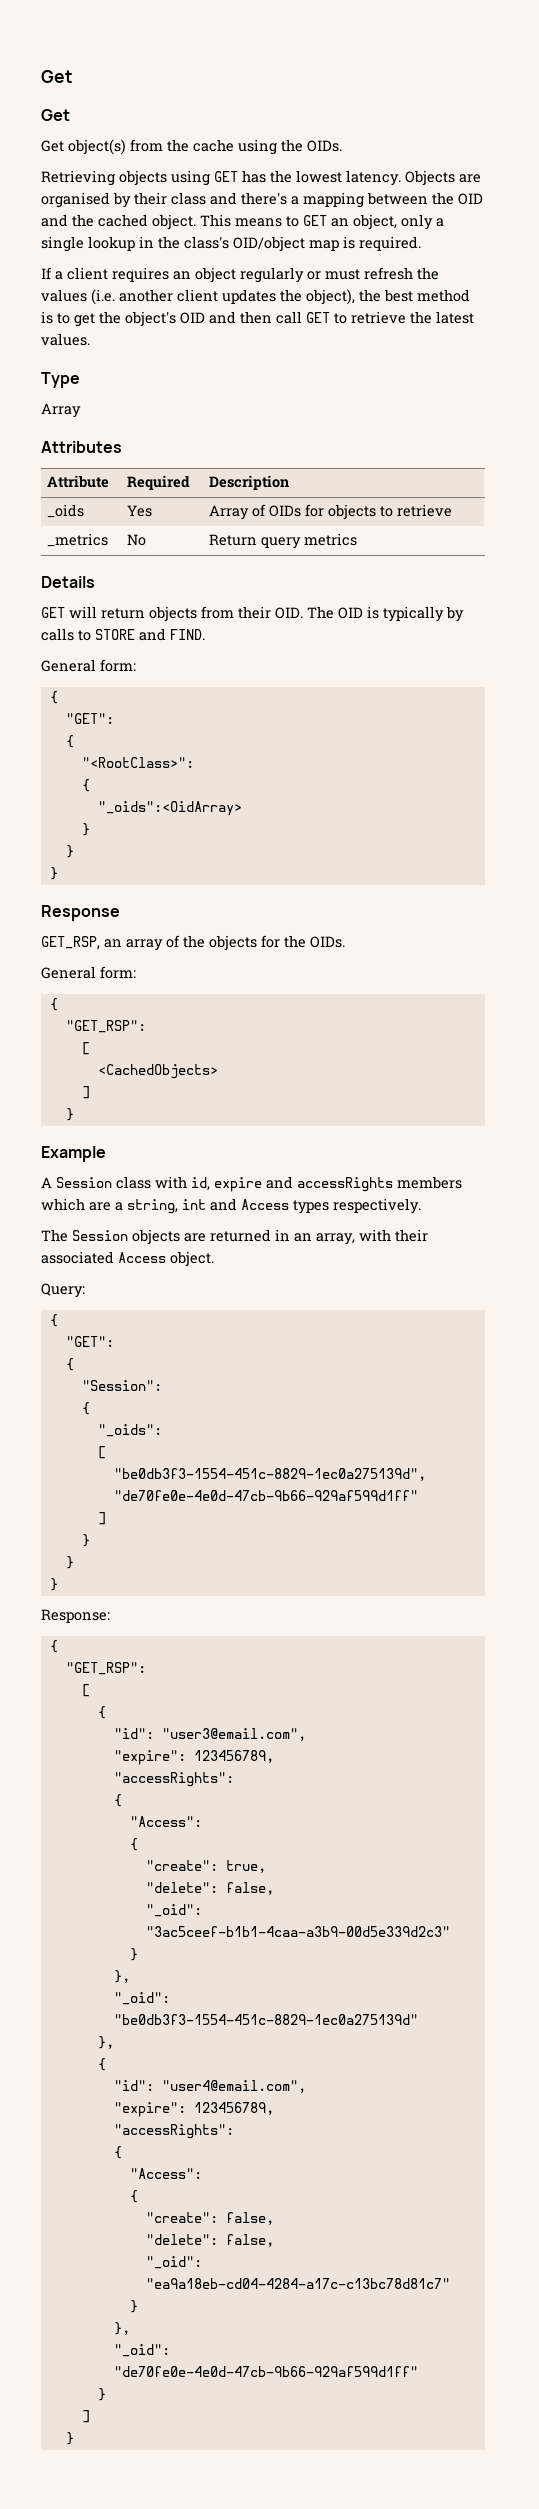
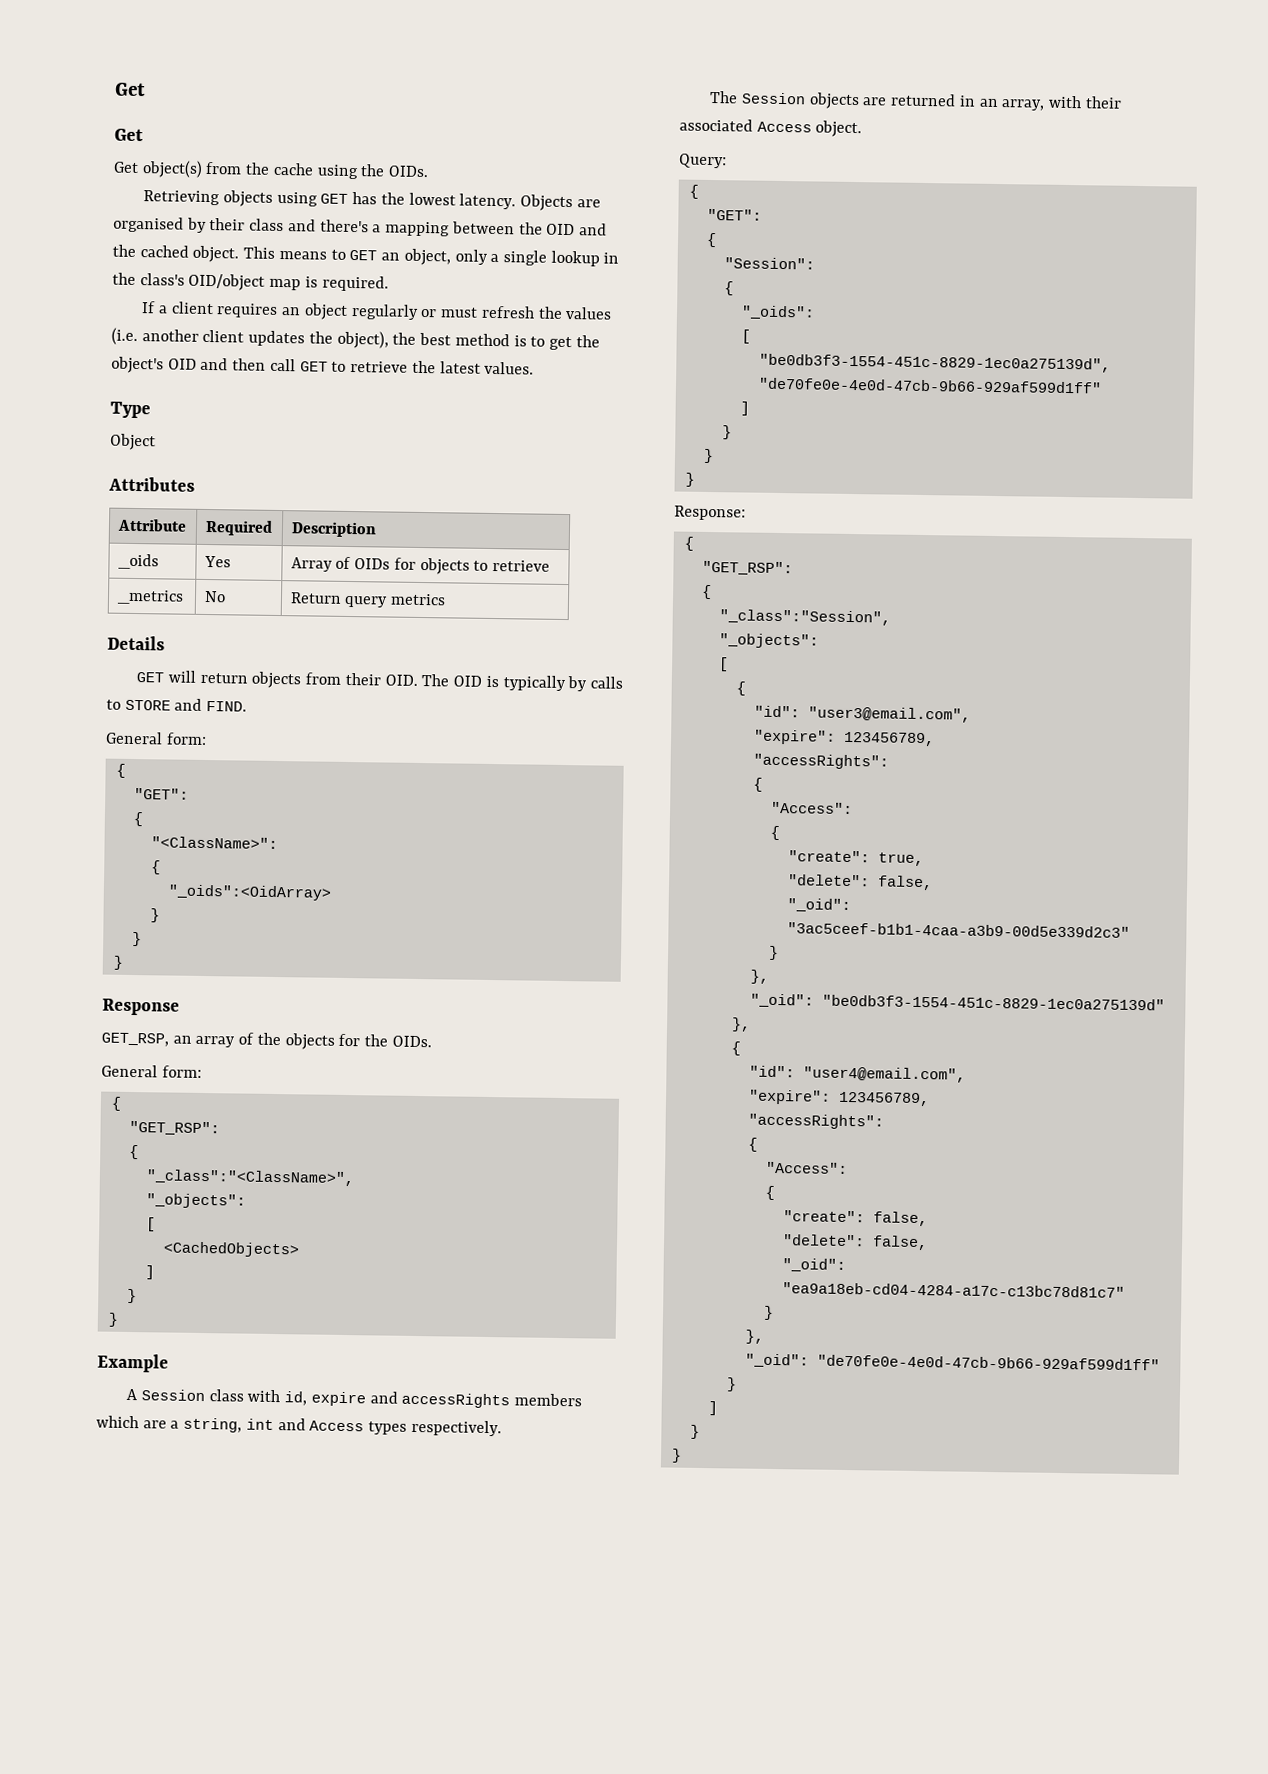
[41,403,81,418] Array -> [110,433,156,451] Object
[81,757,194,768] "<RootClass>": -> [150,836,278,850] "<ClassName>":
(146, 1026) none -> [128,1144,139,1160] [145,1169,354,1187] [145,1193,246,1209] // { // "_class":"<ClassName>", // "_objects":
(74, 1114) none -> [107,1312,119,1327] // }
(146, 1668) none -> [701,584,712,600] [718,609,891,626] [718,633,819,649] // { // "_class":"Session", // "_objects":
(74, 2438) none -> [670,1448,682,1463] // }

